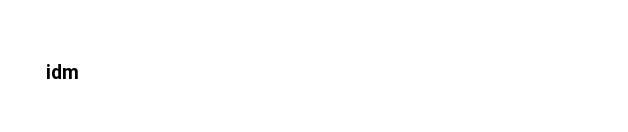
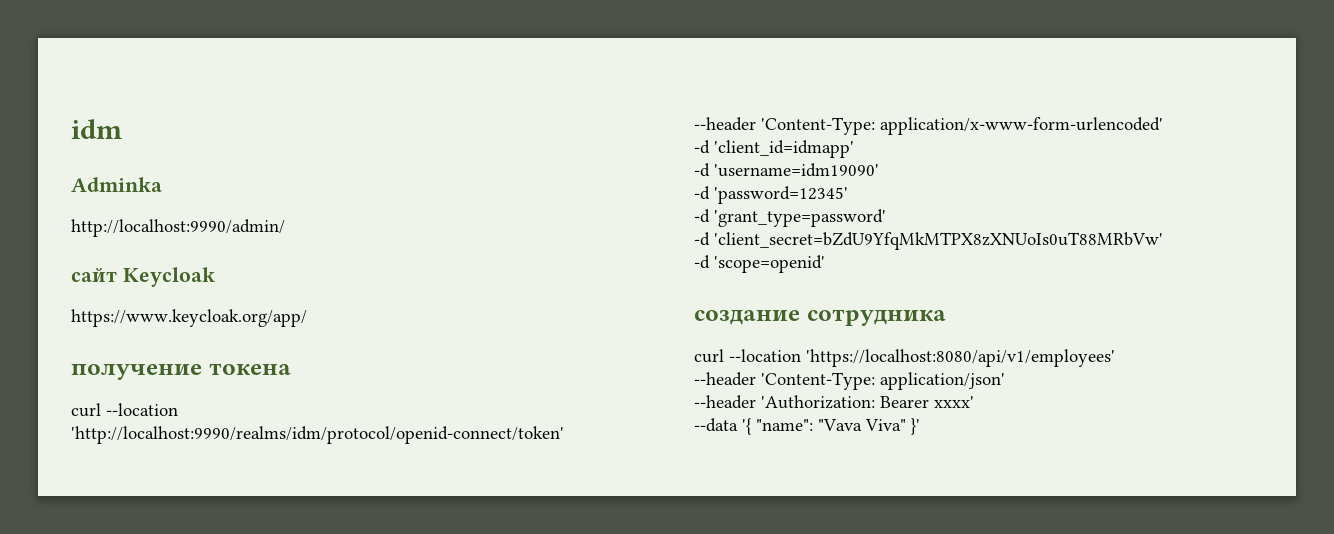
(79, 71) none -> [71,177,162,192] [71,219,285,237] [71,267,215,287] [71,309,307,327] [71,363,291,380] [71,403,178,417] [71,426,564,444] [694,117,1163,135] [694,140,854,158] [694,163,879,177] [694,186,848,204] [694,209,886,227] [694,232,1163,250] [694,255,825,273] [694,309,946,326] [694,349,1115,367] [694,372,1005,390] [694,395,974,409] [694,418,920,435] // Adminka // http://localhost:9990/admin/ // сайт Keycloak // https://www.keycloak.org/app/ // получение токена // curl --location 'http://localhost:9990/realms/idm/protocol/openid-connect/token' // --header 'Content-Type: application/x-www-form-urlencoded' // -d 'client_id=idmapp' // -d 'username=idm19090' // -d 'password=12345' // -d 'grant_type=password' // -d 'client_secret=bZdU9YfqMkMTPX8zXNUoIs0uT88MRbVw' // -d 'scope=openid' // создание сотрудника // curl --location 'https://localhost:8080/api/v1/employees' // --header 'Content-Type: application/json' // --header 'Authorization: Bearer xxxx' // --data '{ "name": "Vava Viva" }'

